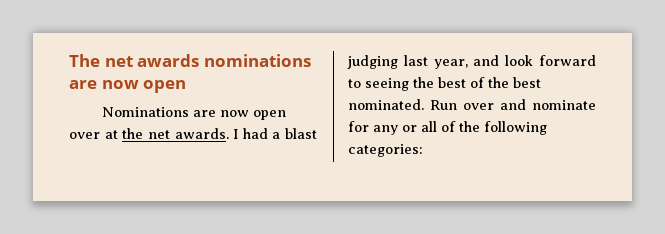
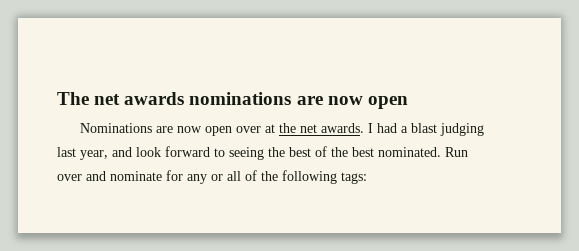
[348,144,423,157] categories: -> [341,172,367,184] tags:

